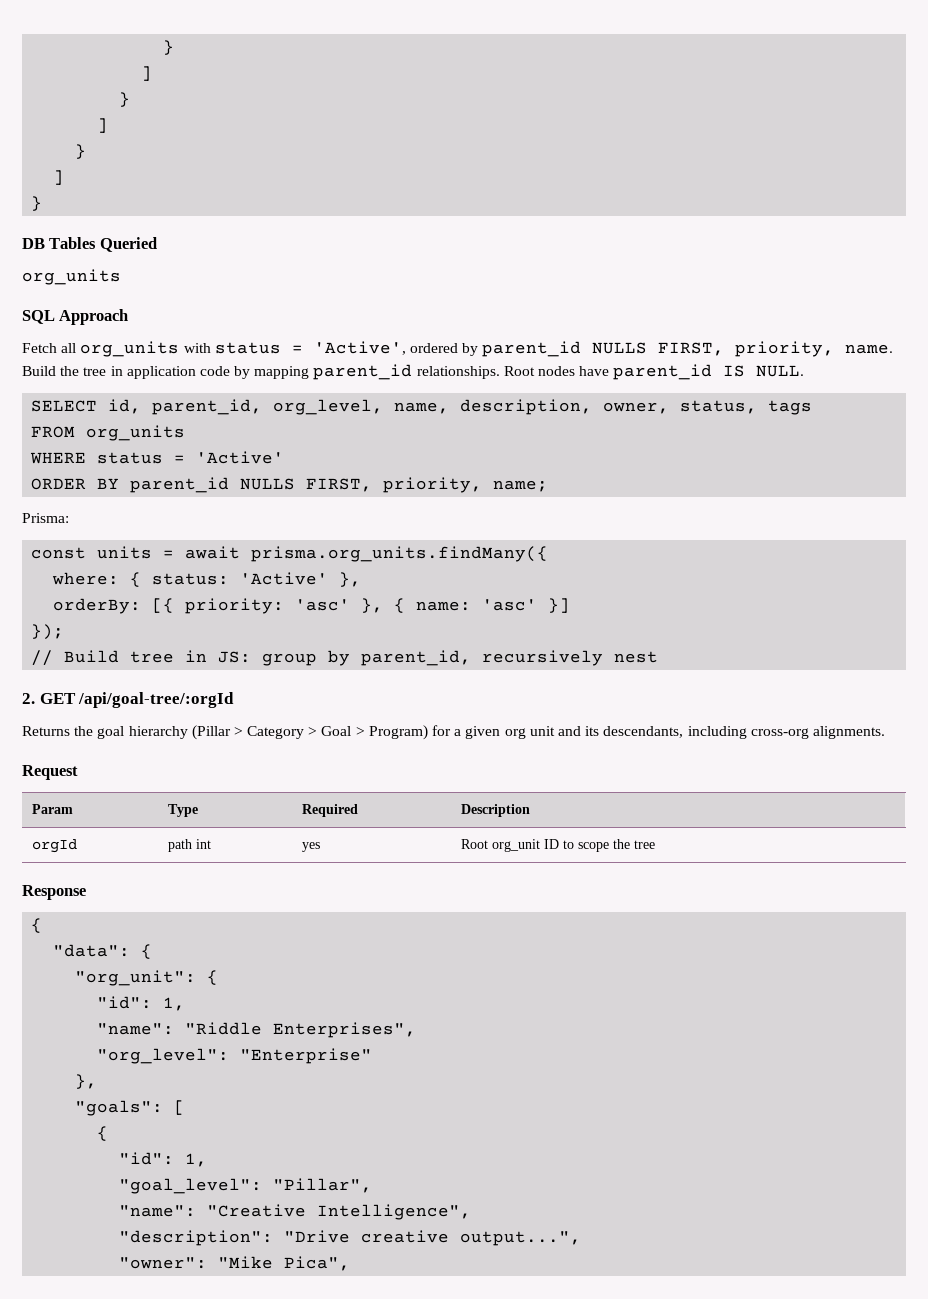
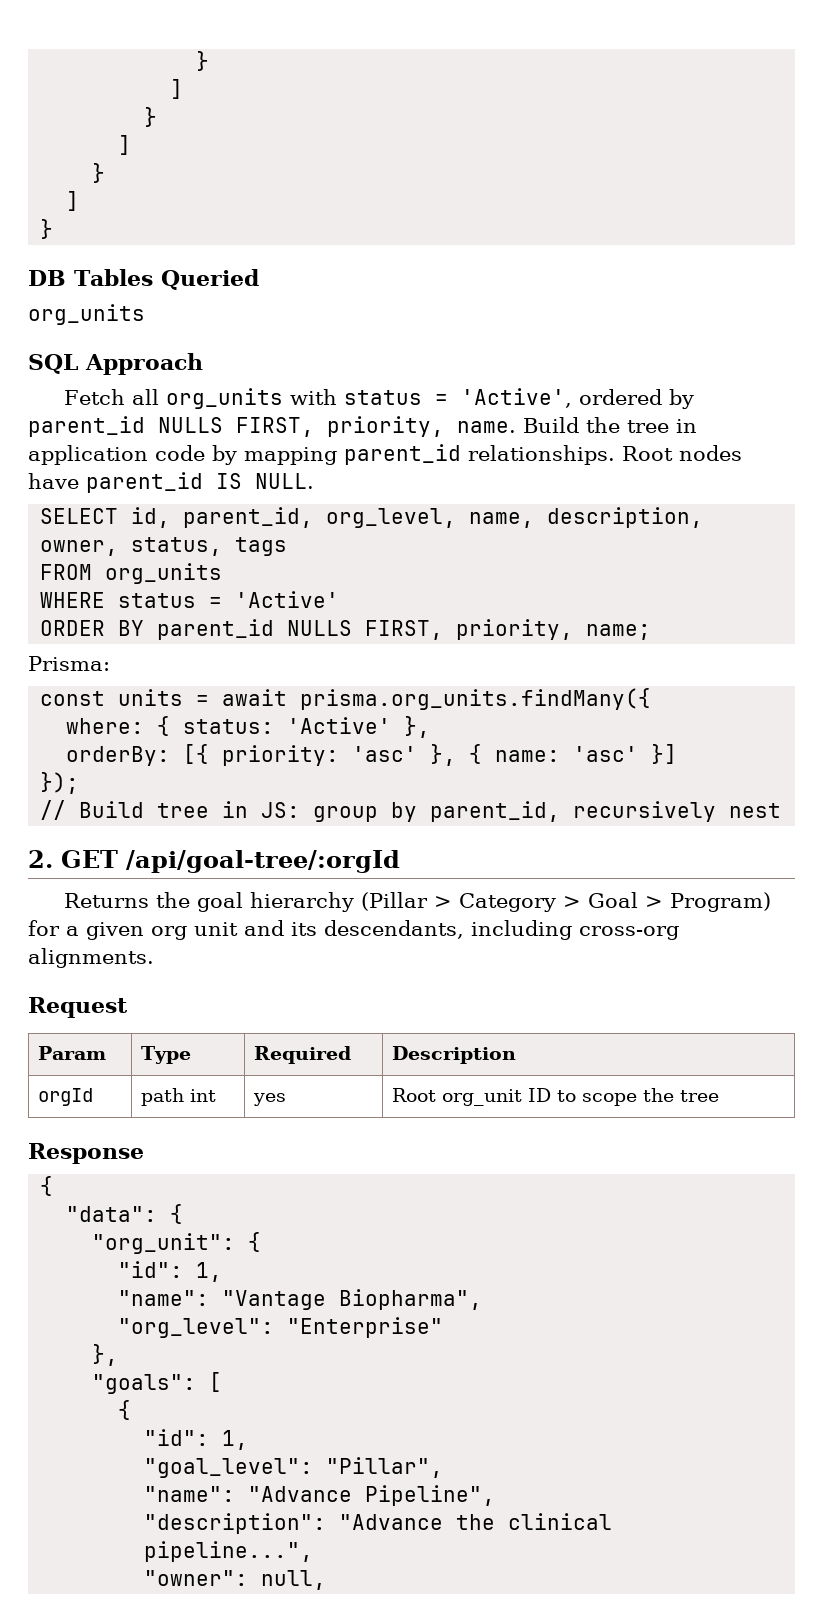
[185,1022,417,1038] "Riddle Enterprises", -> [222,1289,483,1310] "Vantage Biopharma",
[207,1204,472,1220] "Creative Intelligence", -> [248,1485,496,1506] "Advance Pipeline",
[284,1230,582,1246] "Drive creative output...", -> [339,1513,613,1530] [144,1541,314,1562] "Advance the clinical pipeline...",
[218,1256,351,1271] "Mike Pica", -> [261,1570,327,1590] null,

